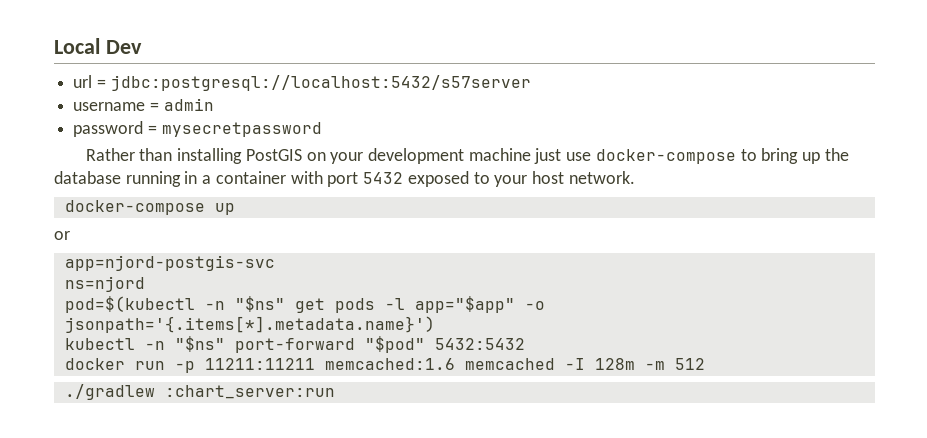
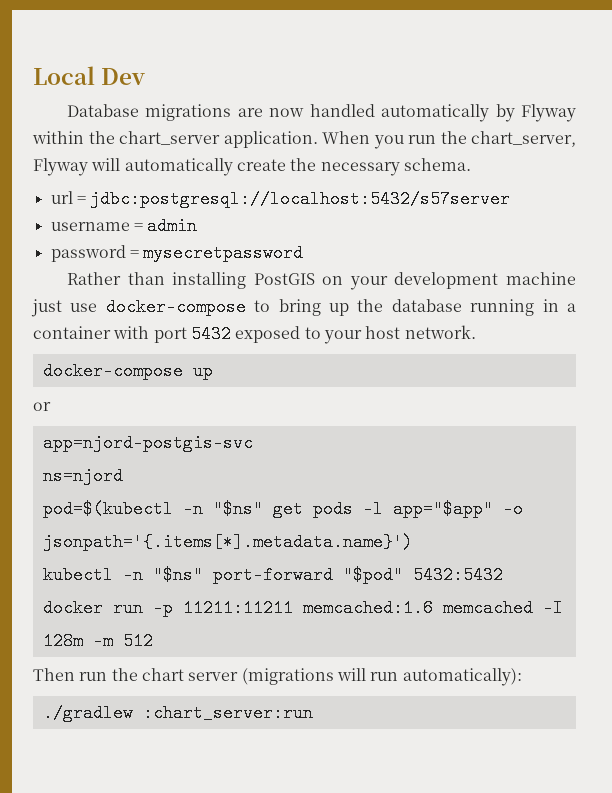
(142, 47) none -> [66,104,577,122] [32,131,576,149] [33,158,471,176] // Database migrations are now handled automatically by Flyway within the chart_server application. When you run the chart_server, Flyway will automatically create the necessary schema.
(705, 364) none -> [33,668,522,686] // Then run the chart server (migrations will run automatically):

